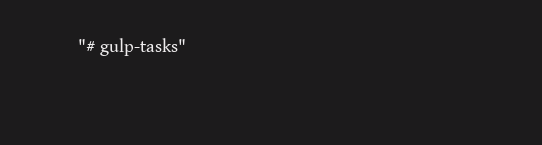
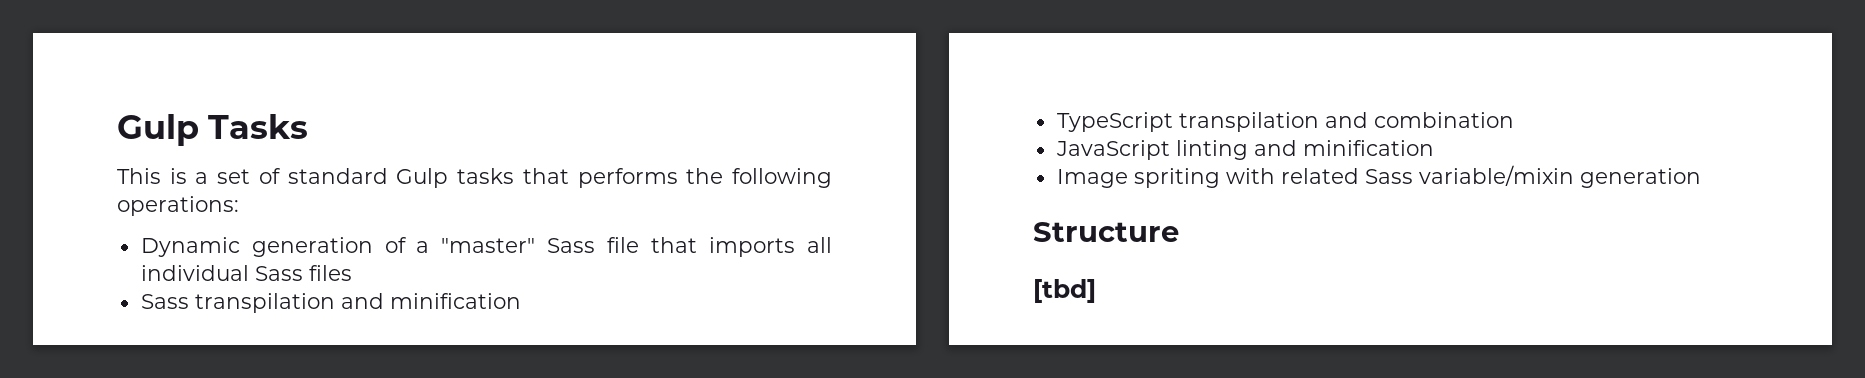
[78,38,186,56] "# gulp-tasks" -> [117,114,309,146] [117,168,833,188] [117,196,239,216] [140,237,833,257] [140,265,352,281] [140,293,521,313] [1056,112,1514,132] [1055,140,1434,160] [1056,165,1701,188] [1033,222,1179,242] [1033,279,1096,303] Gulp Tasks // This is a set of standard Gulp tasks that performs the following operations: // Dynamic generation of a "master" Sass file that imports all individual Sass files // Sass transpilation and minification // TypeScript transpilation and combination // JavaScript linting and minification // Image spriting with related Sass variable/mixin generation // Structure // [tbd]

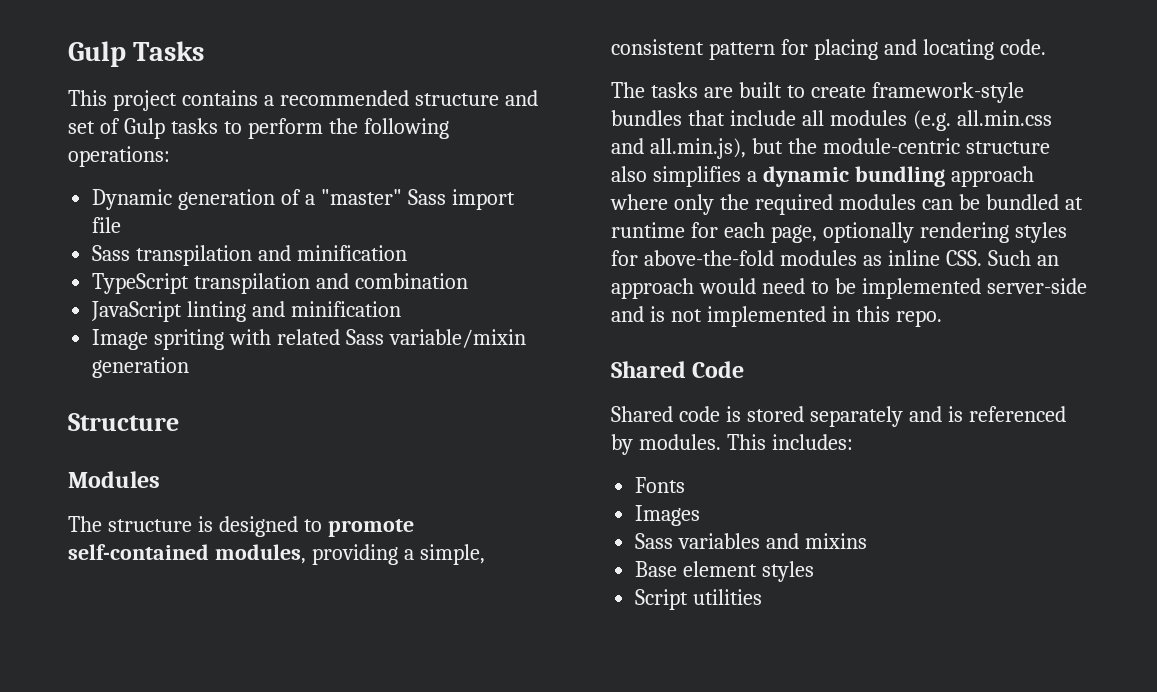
[169,168,209,184] is a -> [112,90,538,111] project contains a recommended structure and
[287,168,388,184] standard -> (120, 126) none
[522,168,678,188] that performs -> [223,118,323,139] to perform
(596, 245) none -> [451,189,515,210] import
[651,237,833,257] [140,265,352,281] that imports all individual Sass files -> (122, 225) none
[1033,279,1096,303] [tbd] -> [68,471,160,488] [68,516,414,537] [68,544,485,565] [611,39,1046,60] [611,82,1024,103] [611,110,1052,131] [611,138,1050,159] [611,166,1034,187] [610,194,1083,215] [611,222,1067,243] [611,250,1059,266] [611,278,1087,299] [611,306,942,327] [611,361,745,378] [611,406,1066,427] [611,434,853,455] [635,477,686,493] [635,505,701,526] [635,533,868,549] [635,561,815,582] [635,589,763,610] Modules // The structure is designed to promote self-contained modules, providing a simple, consistent pattern for placing and locating code. // The tasks are built to create framework-style bundles that include all modules (e.g. all.min.css and all.min.js), but the module-centric structure also simplifies a dynamic bundling approach where only the required modules can be bundled at runtime for each page, optionally rendering styles for above-the-fold modules as inline CSS. Such an approach would need to be implemented server-side and is not implemented in this repo. // Shared Code // Shared code is stored separately and is referenced by modules. This includes: // Fonts // Images // Sass variables and mixins // Base element styles // Script utilities

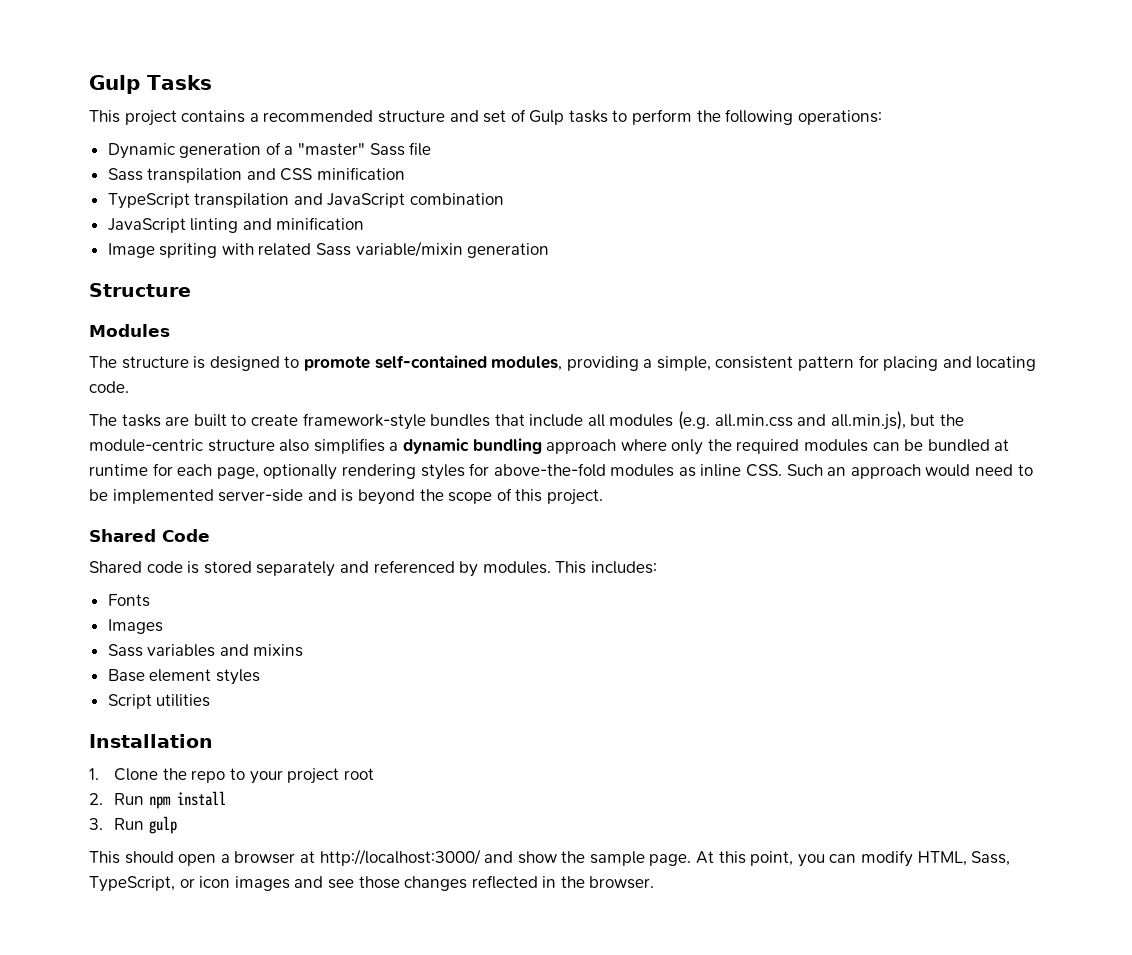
[451,189,515,210] import -> (405, 149) none
(292, 253) none -> [280,168,313,181] CSS
(350, 281) none -> [327,193,406,208] JavaScript
[670,306,942,327] not implemented in this repo. -> [357,488,603,505] beyond the scope of this project.
[947,406,963,422] is -> (369, 567) none
(763, 597) none -> [89,734,213,748] [89,768,374,784] [89,791,226,809] [89,816,177,834] [89,849,1011,867] [89,875,655,892] // Installation // 1. Clone the repo to your project root // 2. Run npm install // 3. Run gulp // This should open a browser at http://localhost:3000/ and show the sample page. At this point, you can modify HTML, Sass, TypeScript, or icon images and see those changes reflected in the browser.

